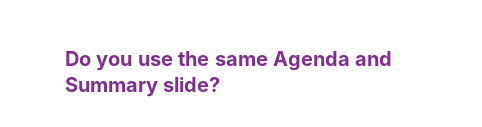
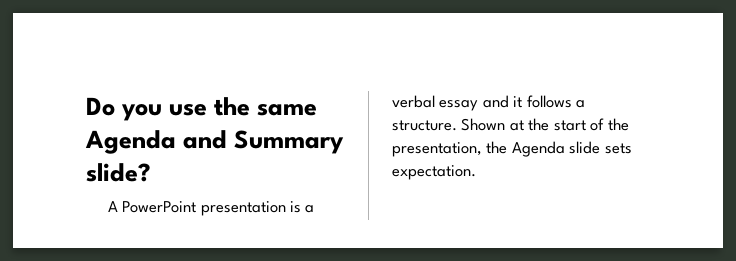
(221, 84) none -> [107,201,315,216] [392,95,586,111] [392,118,629,131] [392,141,632,157] [392,165,476,180] // A PowerPoint presentation is a verbal essay and it follows a structure. Shown at the start of the presentation, the Agenda slide sets expectation.

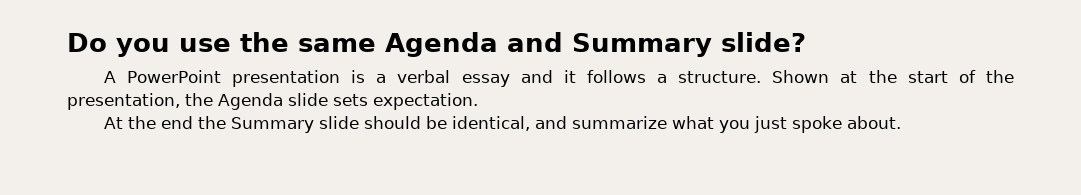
(476, 172) none -> [103,116,901,133] // At the end the Summary slide should be identical, and summarize what you just spoke about.

